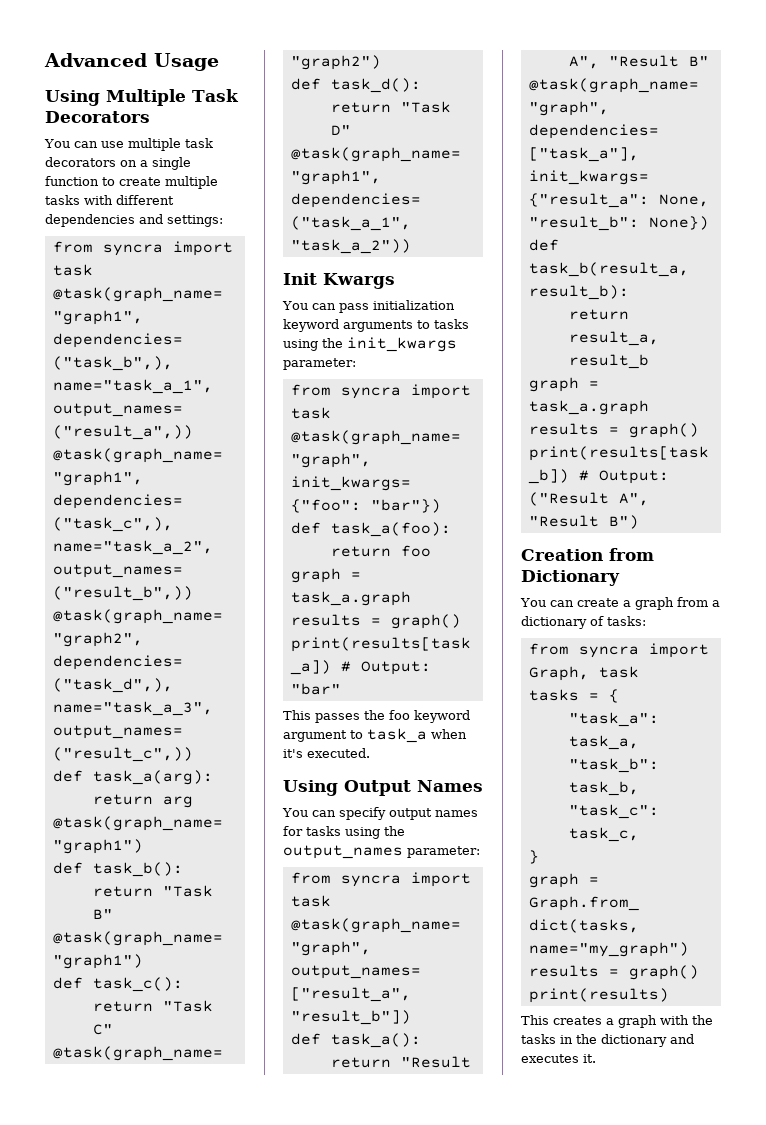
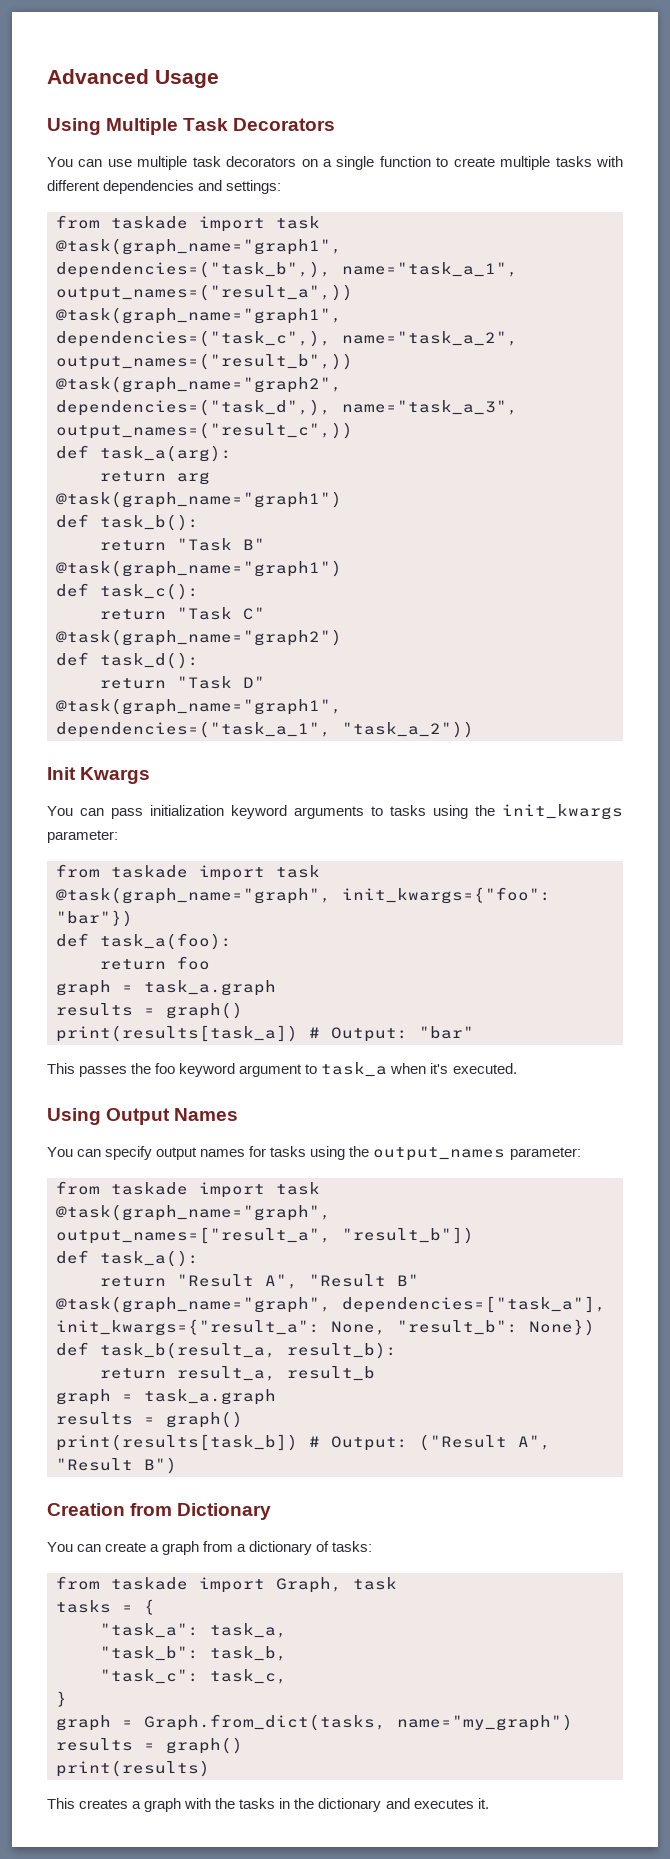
[102,244,163,256] syncra -> [111,216,188,229] taskade
[340,387,401,399] syncra -> [111,865,188,878] taskade
[340,875,401,887] syncra -> [111,1182,188,1195] taskade
[578,646,639,658] syncra -> [111,1577,188,1590] taskade

